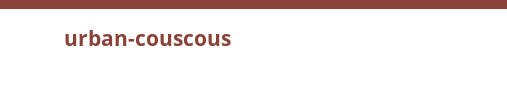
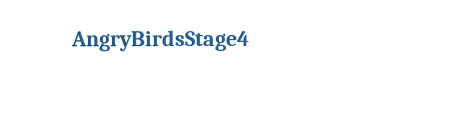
[64,30,231,46] urban-couscous -> [70,29,249,52] AngryBirdsStage4

